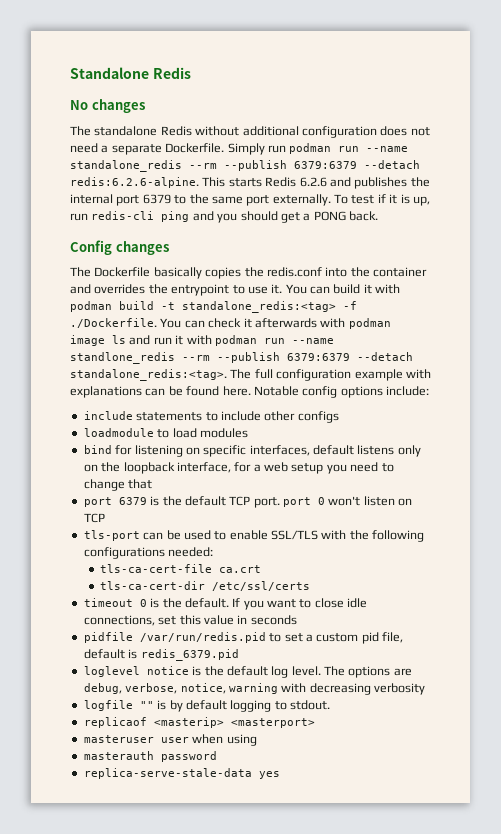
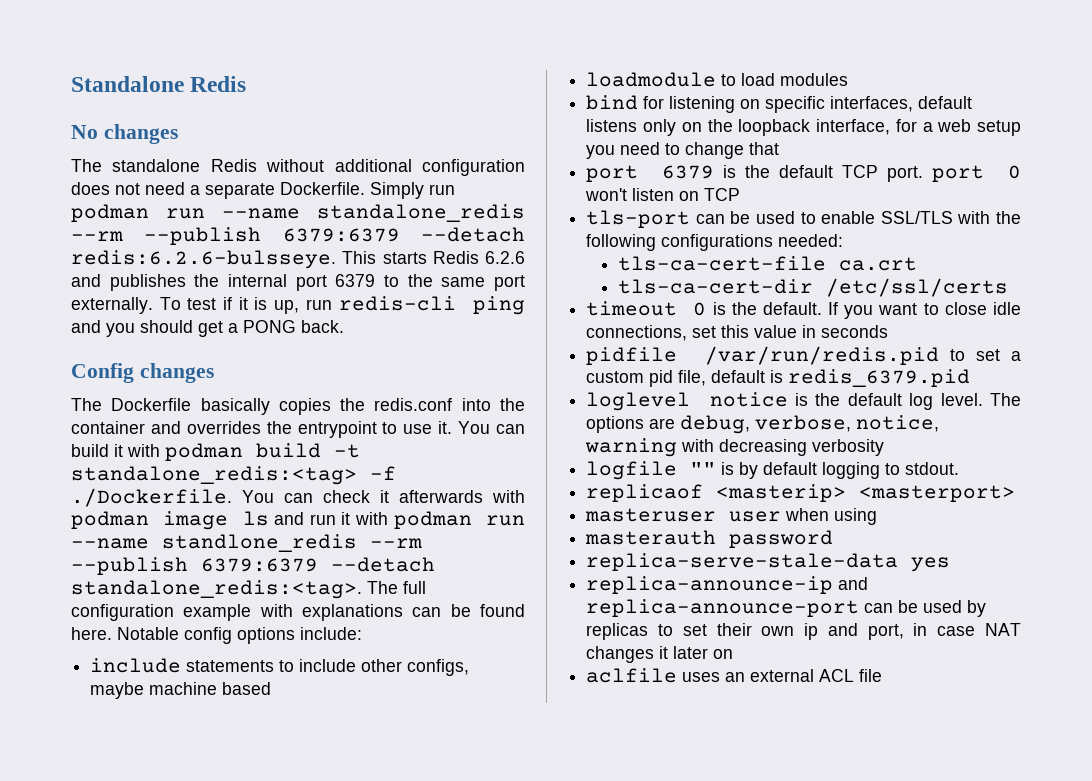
[70,177,199,188] redis:6.2.6-alpine. -> [71,250,336,269] redis:6.2.6-bulsseye.
[297,411,339,423] configs -> [407,659,470,676] [90,682,272,699] configs, maybe machine based
(280, 775) none -> [586,576,869,594] [586,599,987,617] [586,623,1021,640] [586,646,734,663] [586,668,883,683] // replica-announce-ip and replica-announce-port can be used by replicas to set their own ip and port, in case NAT changes it later on // aclfile uses an external ACL file

